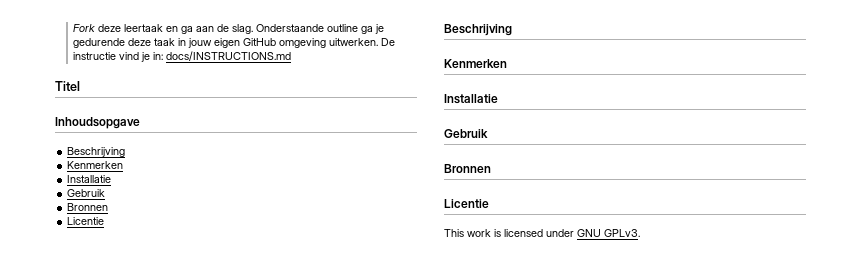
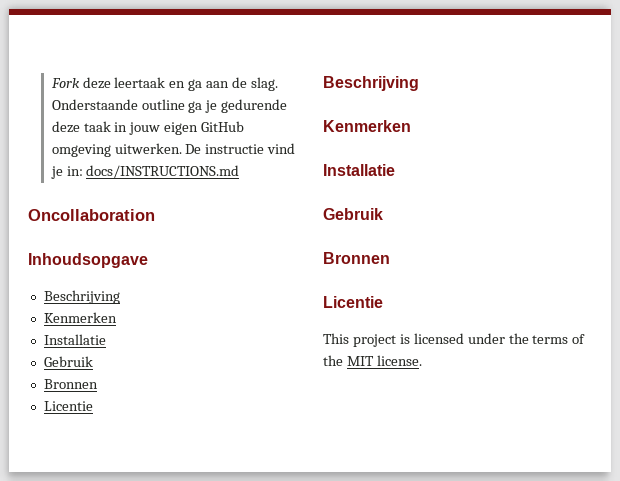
[55,81,80,91] Titel -> [28,209,155,221] Oncollaboration
[467,229,491,237] work -> [352,334,396,347] project
[577,229,640,237] GNU GPLv3. -> [508,333,586,344] [323,355,422,366] the terms of the MIT license.

